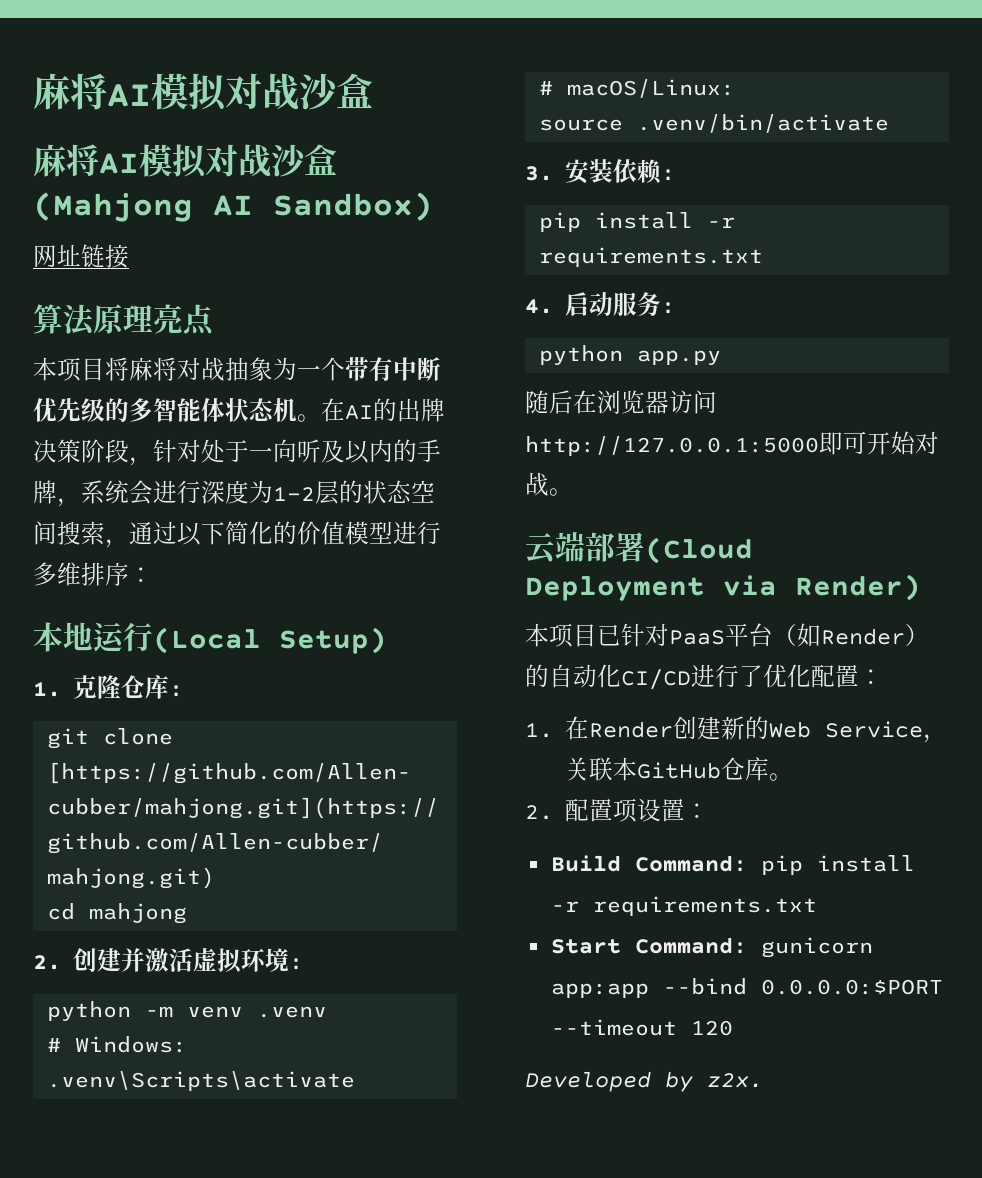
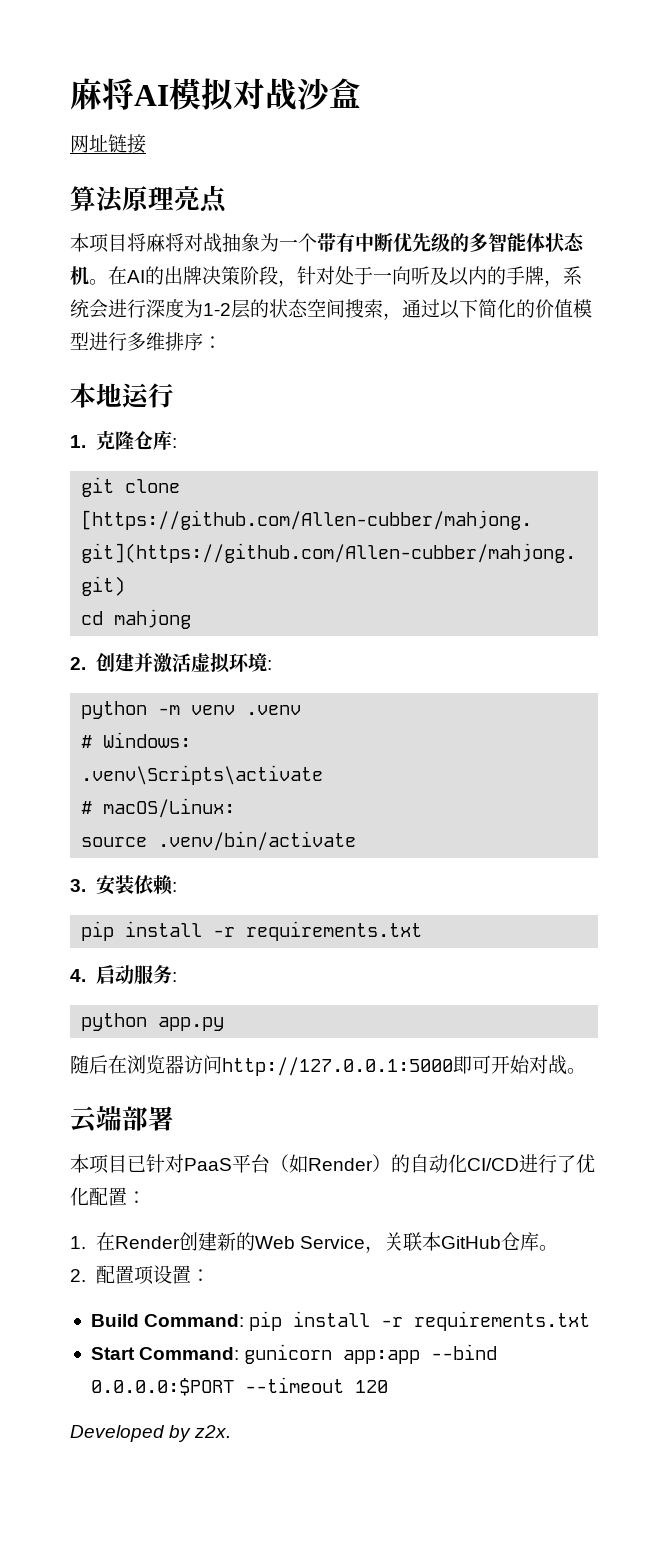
[33,73,373,112] [33,144,337,179] [33,192,433,222] 麻将AI模拟对战沙盒 // 麻将AI模拟对战沙盒(Mahjong AI Sandbox) -> [70,78,361,112] 麻将AI模拟对战沙盒
[153,627,387,654] (Local Setup) -> (174, 395) none
[645,537,753,564] [525,574,921,601] (Cloud Deployment via Render) -> (174, 1118) none

